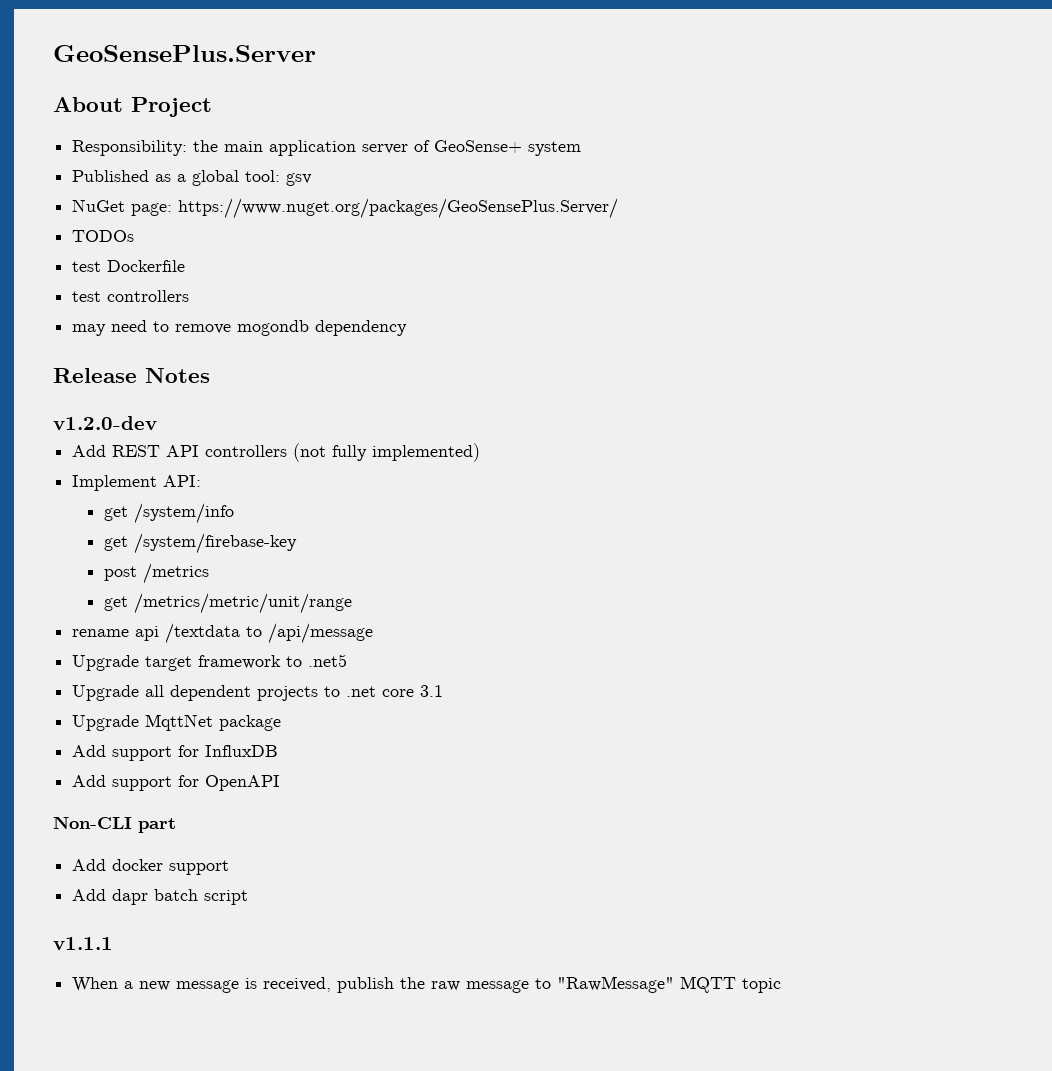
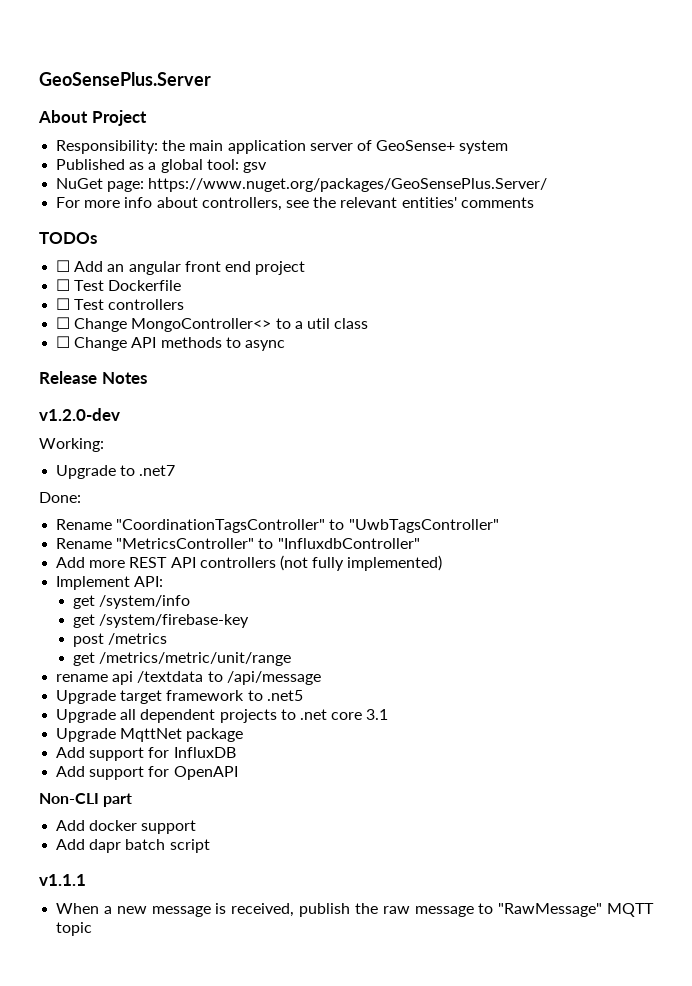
[72,230,135,242] [72,261,102,272] TODOs // test -> [56,197,534,211] [39,232,97,244] [56,260,306,275] [56,279,105,291] For more info about controllers, see the relevant entities' comments // TODOs // ☐ Add an angular front end project // ☐ Test
[72,291,102,302] test -> [56,298,105,310] ☐ Test
[72,320,408,336] [53,368,210,383] [53,416,157,430] [72,445,107,457] may need to remove mogondb dependency // Release Notes // v1.2.0-dev // Add -> [56,317,369,332] [56,336,285,351] [39,371,147,384] [39,408,120,421] [39,438,104,452] [56,465,176,479] [39,492,81,503] [56,519,499,533] [56,538,420,549] [56,557,126,568] ☐ Change MongoController<> to a util class // ☐ Change API methods to async // Release Notes // v1.2.0-dev // Working: // Upgrade to .net7 // Done: // Rename "CoordinationTagsController" to "UwbTagsController" // Rename "MetricsController" to "InfluxdbController" // Add more

